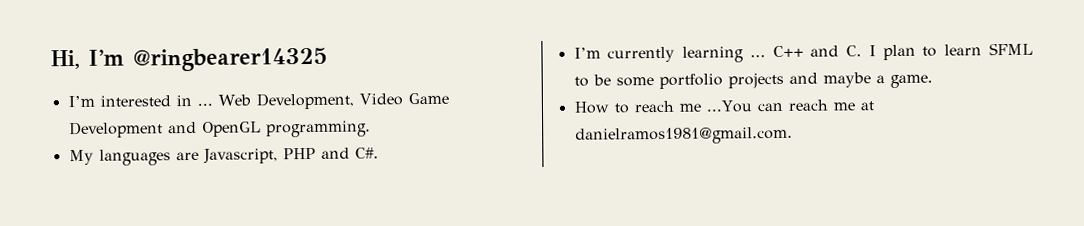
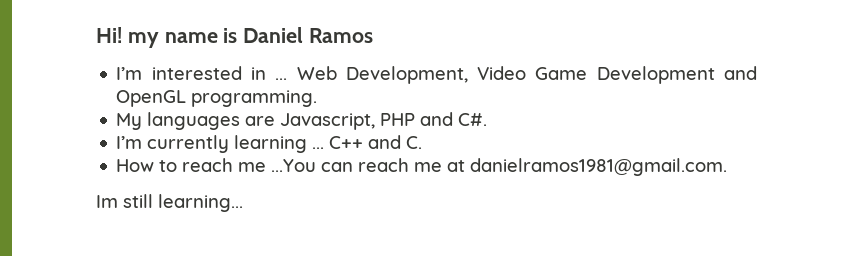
[50,47,328,72] Hi, I’m @ringbearer14325 -> [96,27,374,48] Hi! my name is Daniel Ramos
[868,42,1033,61] [573,72,933,90] I plan to learn SFML to be some portfolio projects and maybe a game. -> (423, 142) none
(793, 135) none -> [96,194,243,212] // Im still learning...

